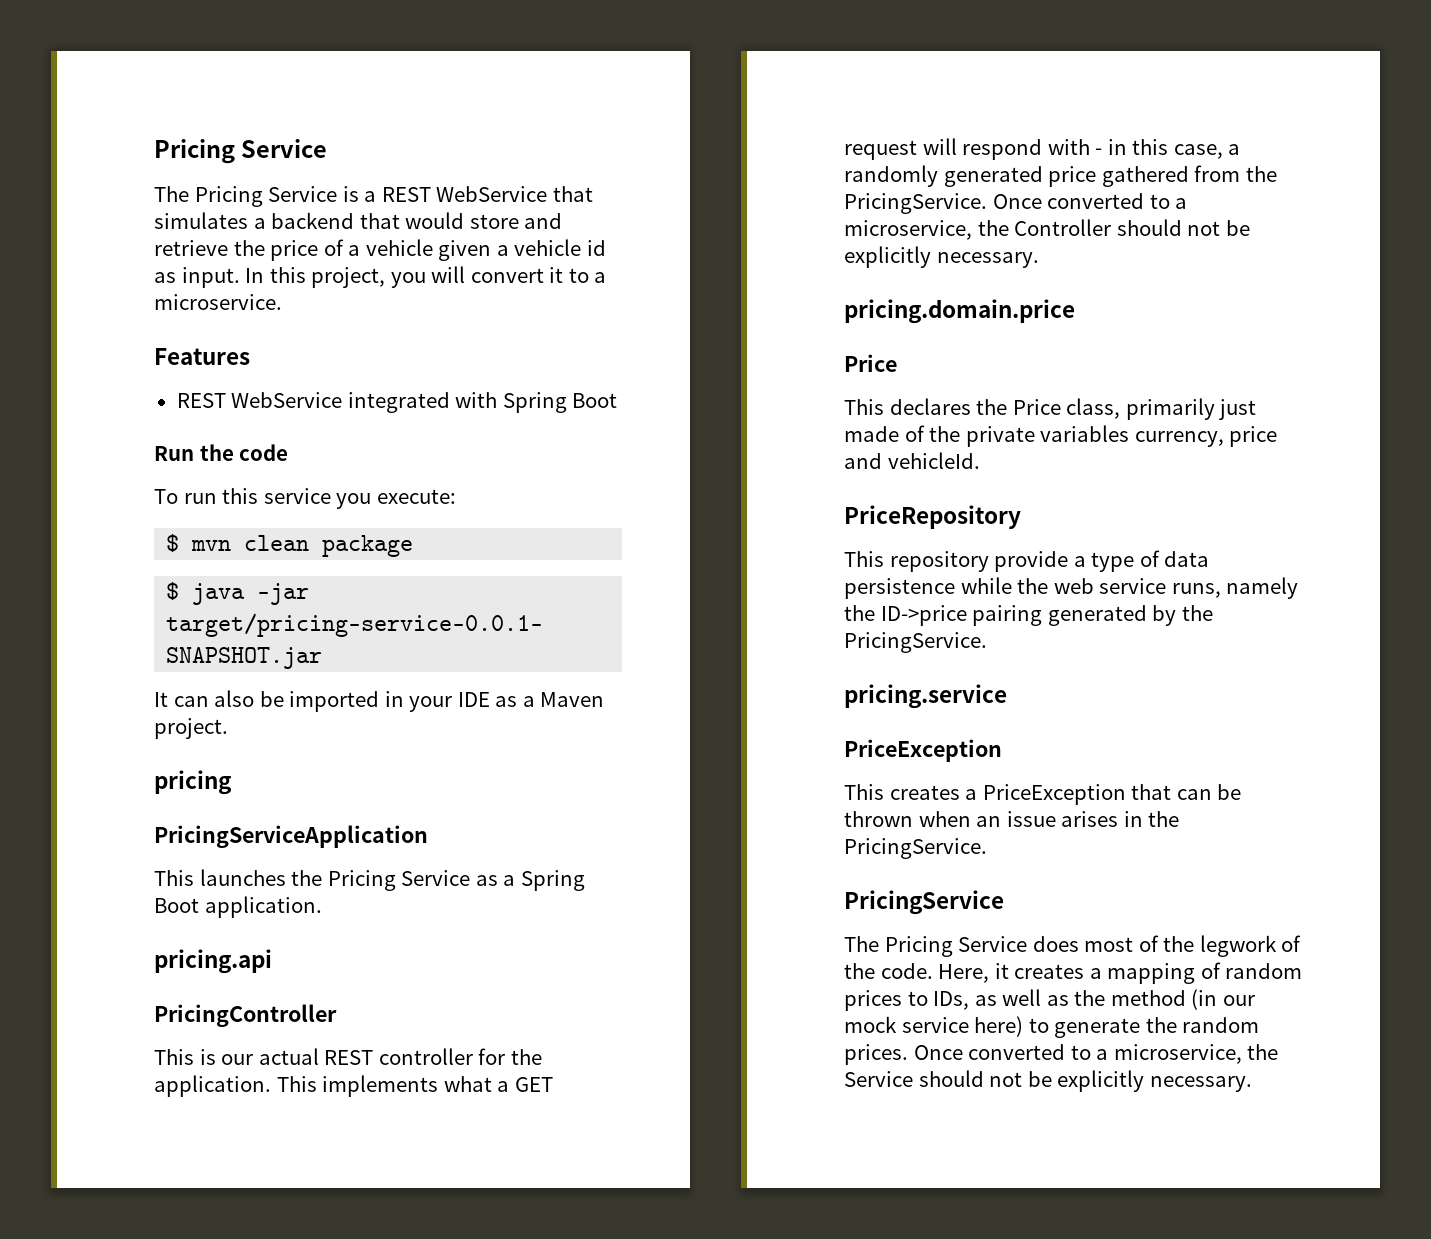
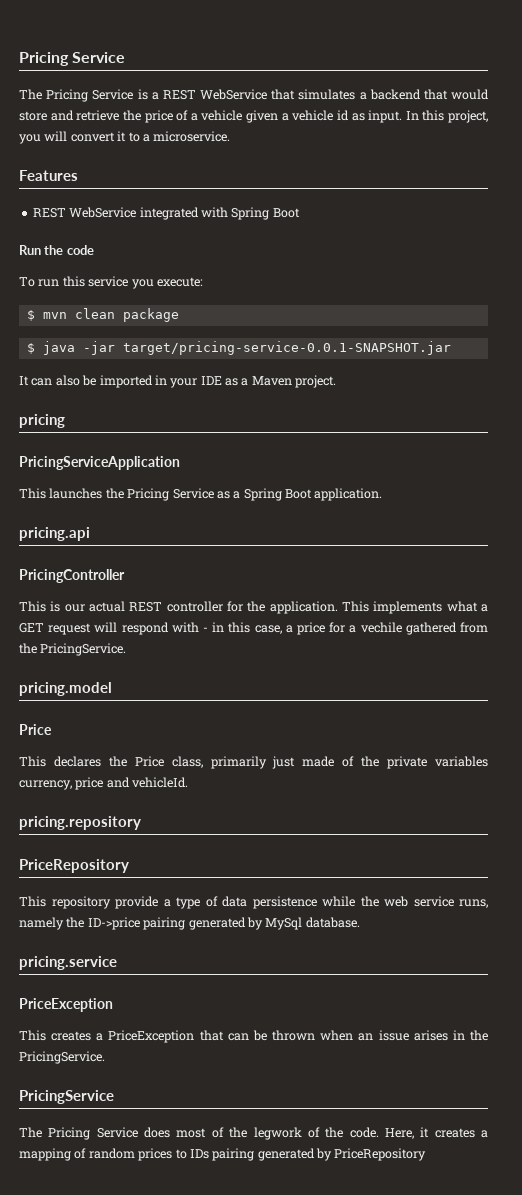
[844,165,1097,187] randomly generated price -> [296,622,402,635] price for a vechile
[992,193,1188,209] [844,219,1250,240] [844,246,1039,268] [844,299,1075,324] Once converted to a microservice, the Controller should not be explicitly necessary. // pricing.domain.price -> [19,682,112,696] // pricing.model
(980, 460) none -> [19,816,141,830] // pricing.repository
[1181,605,1213,621] [844,632,987,653] the PricingService. -> [265,917,360,930] MySql database.
[933,989,1255,1010] [844,1016,1260,1038] [844,1044,1279,1065] [844,1070,1252,1092] IDs, as well as the method (in our mock service here) to generate the random prices. Once converted to a microservice, the Service should not be explicitly necessary. -> [189,1148,427,1161] IDs pairing generated by PriceRepository

